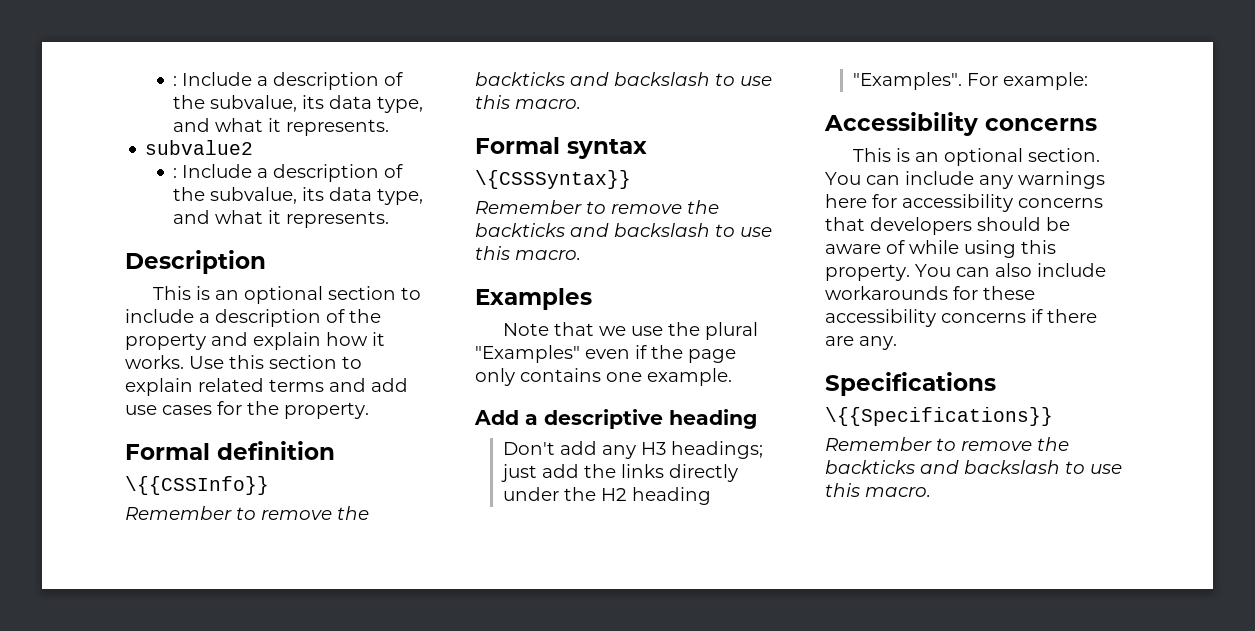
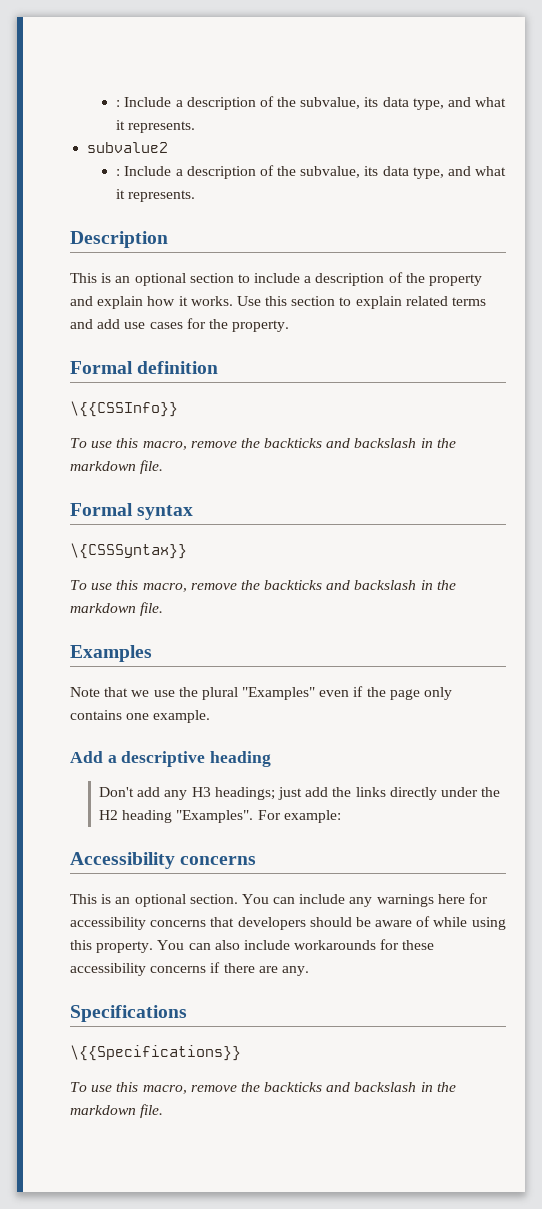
[125,506,369,520] [475,72,772,86] [475,95,581,109] Remember to remove the backticks and backslash to use this macro. -> [70,438,456,450] [70,460,164,474] To use this macro, remove the backticks and backslash in the markdown file.
[475,200,719,214] [475,223,772,237] [475,246,581,260] Remember to remove the backticks and backslash to use this macro. -> [70,580,456,592] [70,602,164,616] To use this macro, remove the backticks and backslash in the markdown file.
[825,437,1069,451] [825,460,1122,474] [825,483,931,497] Remember to remove the backticks and backslash to use this macro. -> [70,1082,456,1094] [70,1104,164,1118] To use this macro, remove the backticks and backslash in the markdown file.

